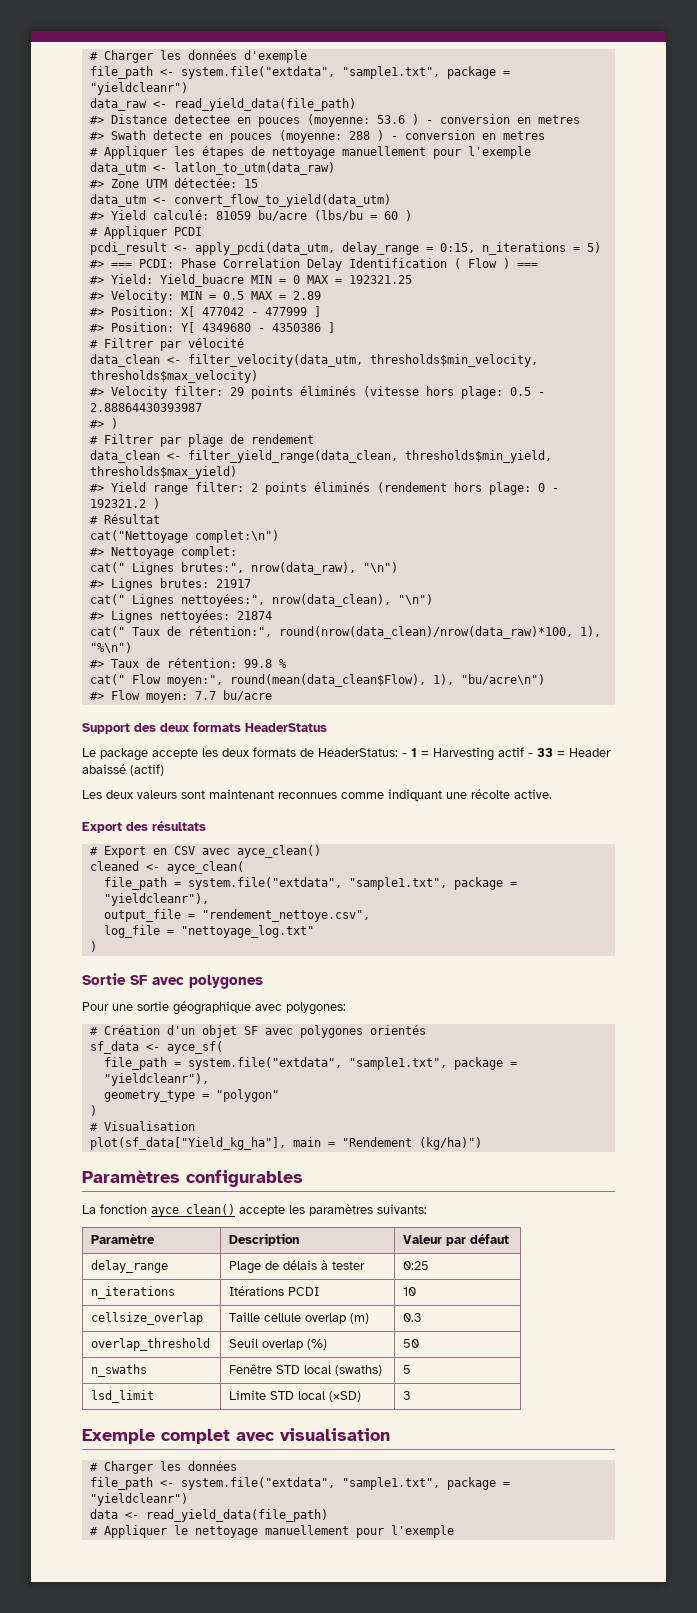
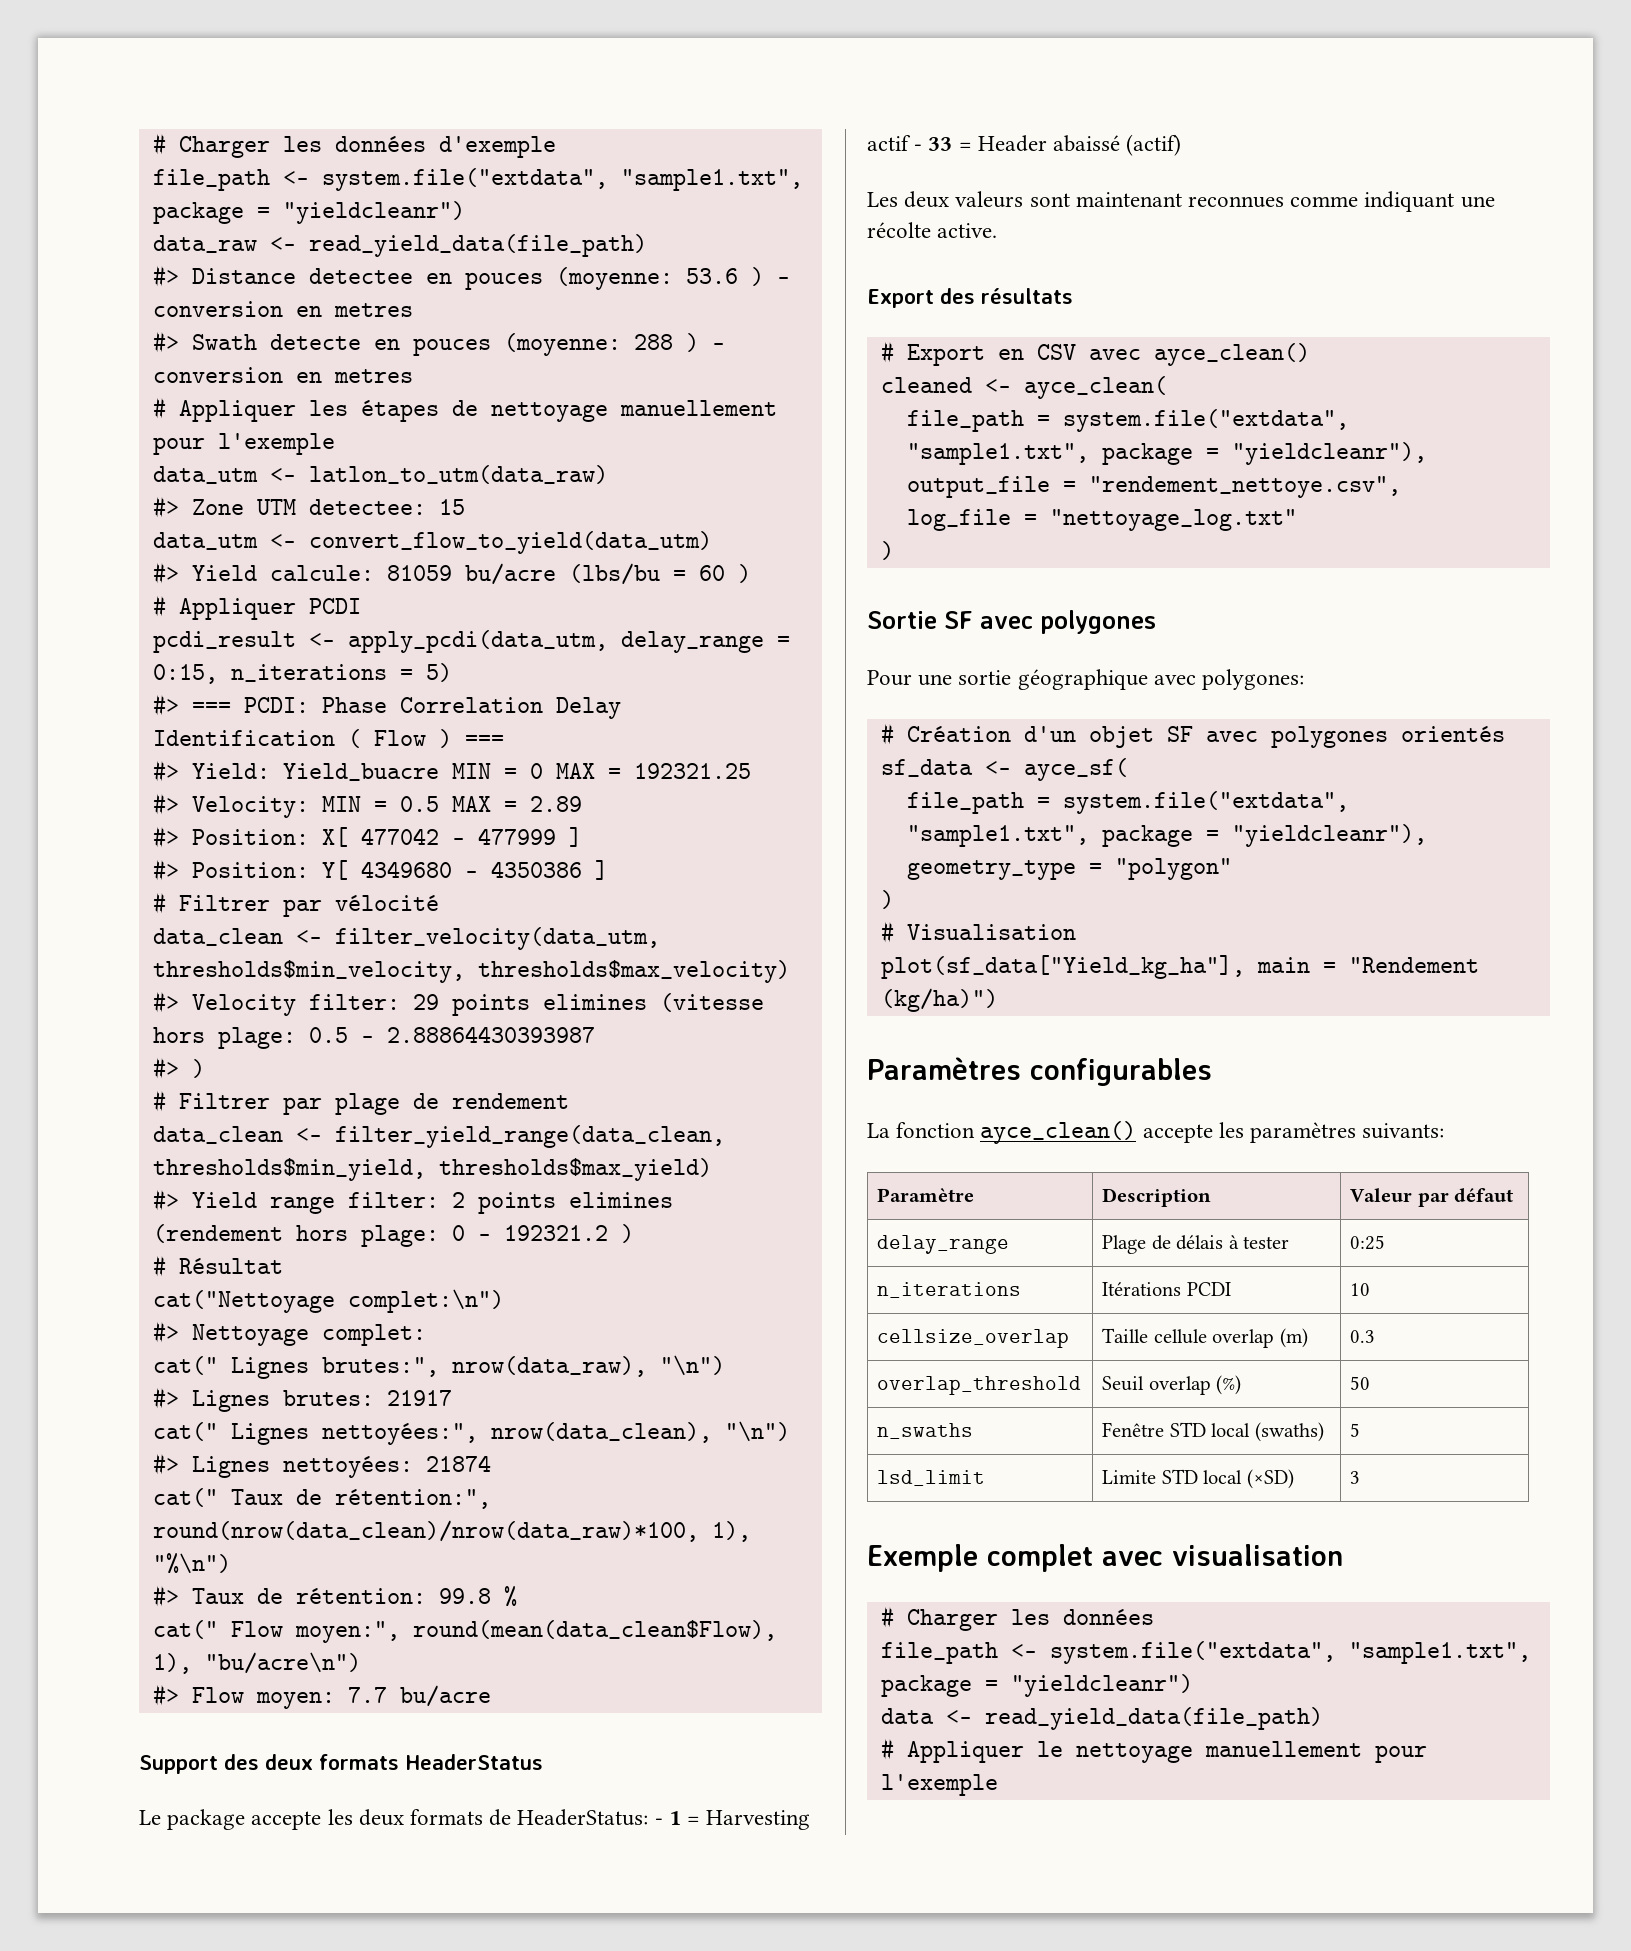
[173,178,237,188] détectée: -> [308,499,426,515] detectee:
[152,210,209,220] calculé: -> [269,565,374,581] calcule:
[299,386,356,396] éliminés -> [542,994,647,1010] elimines
[313,482,370,492] éliminés -> [568,1192,673,1208] elimines

